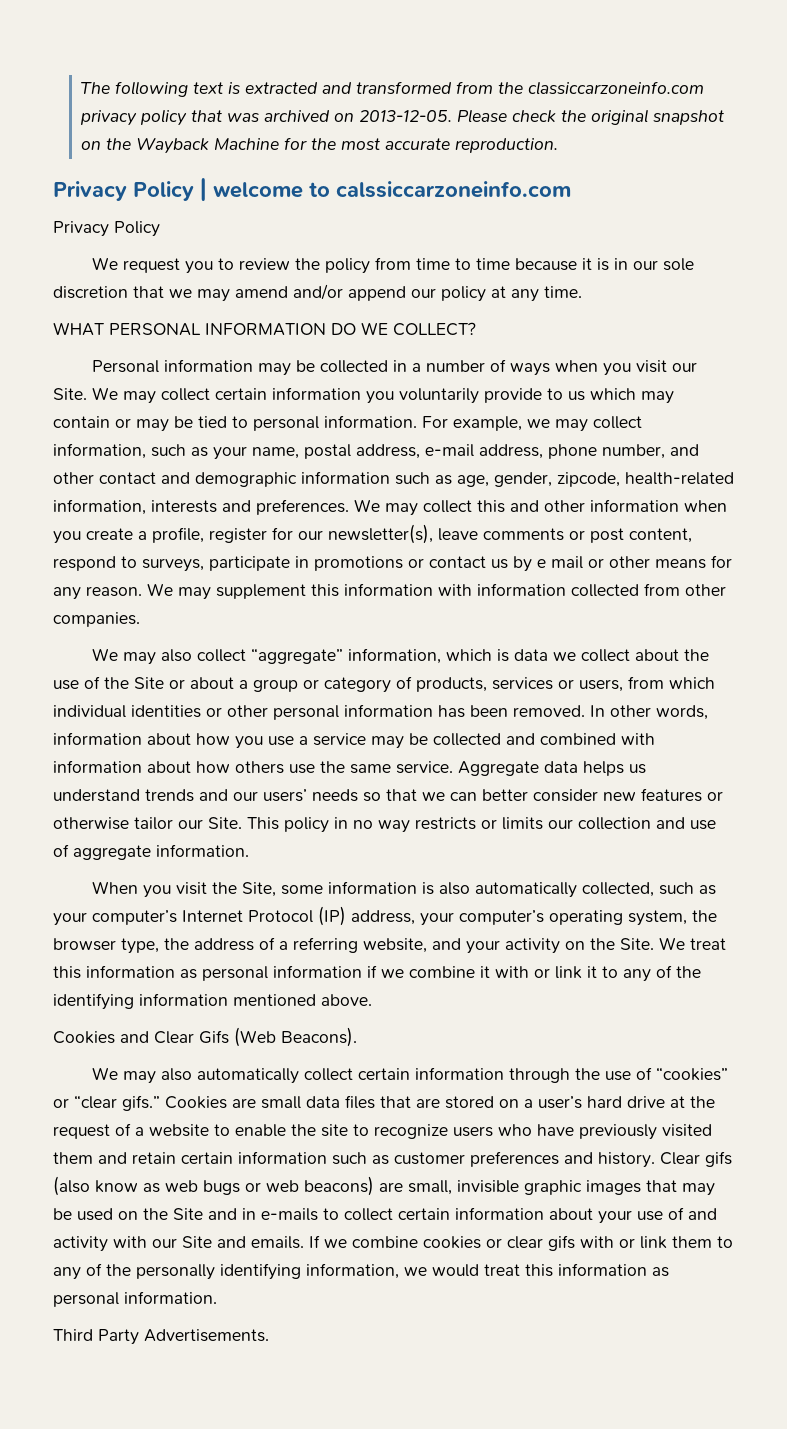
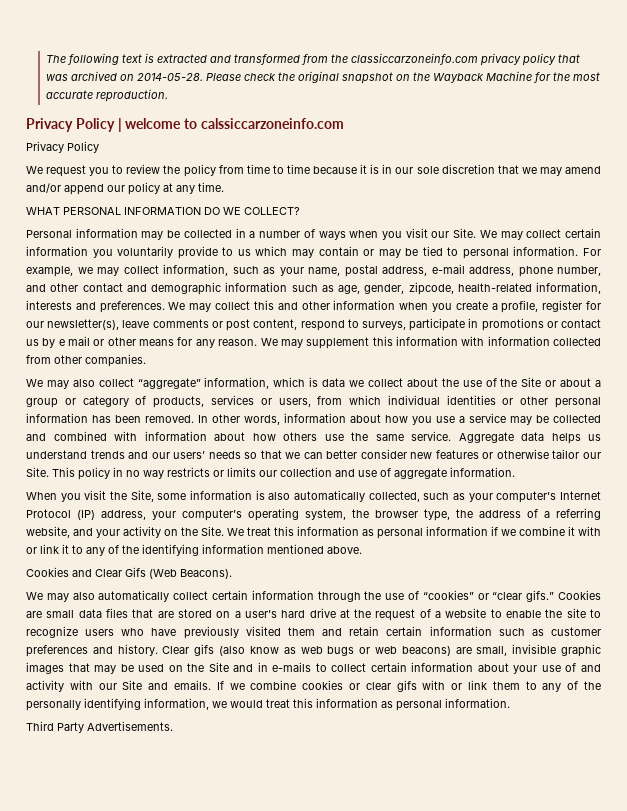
[359,110,453,122] 2013-12-05. -> [137,73,204,81] 2014-05-28.

